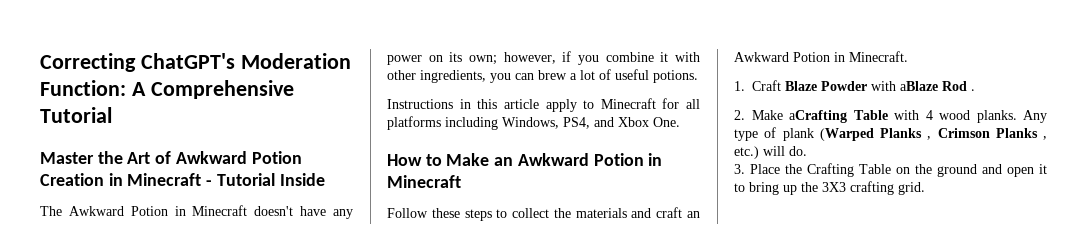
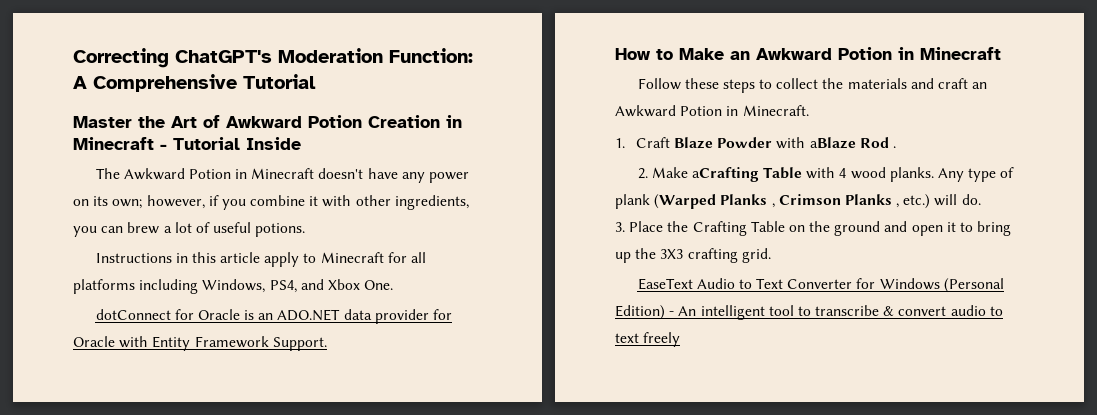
(680, 122) none -> [95,309,452,324] [73,336,327,351] // dotConnect for Oracle is an ADO.NET data provider for Oracle with Entity Framework Support.
(925, 188) none -> [637,278,1004,293] [615,305,1003,320] [615,332,681,347] // EaseText Audio to Text Converter for Windows (Personal Edition) - An intelligent tool to transcribe & convert audio to text freely

